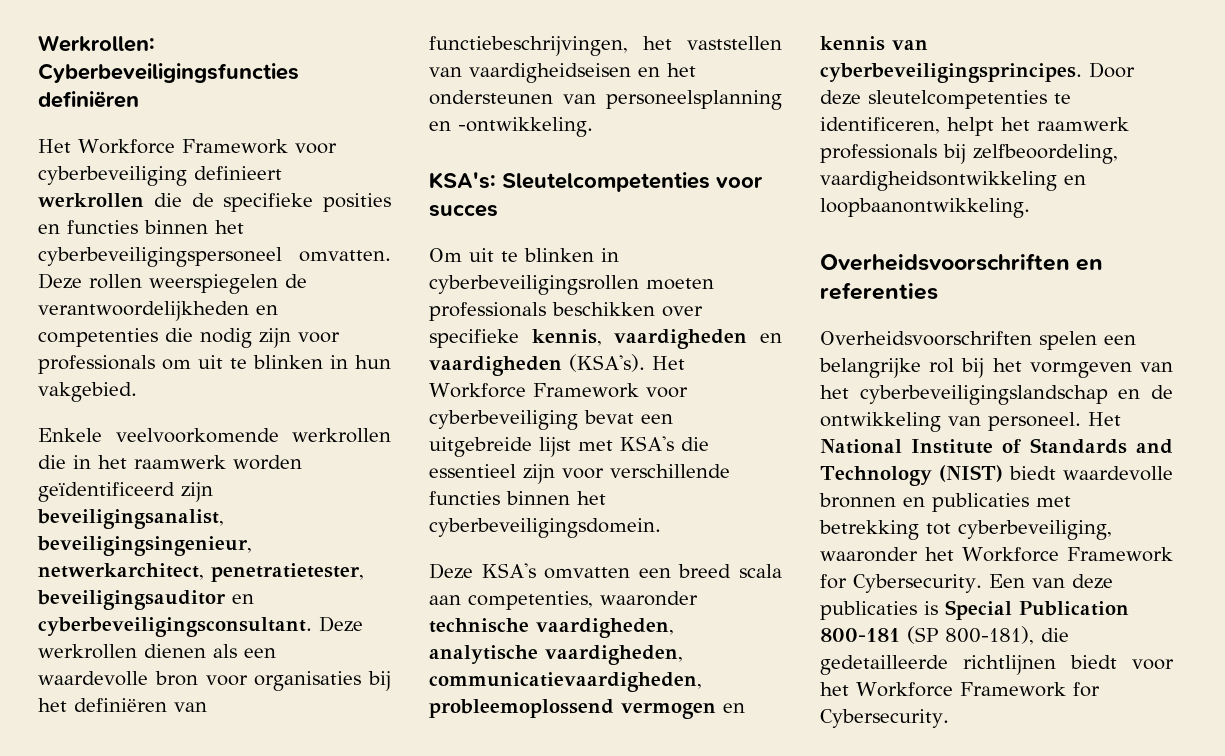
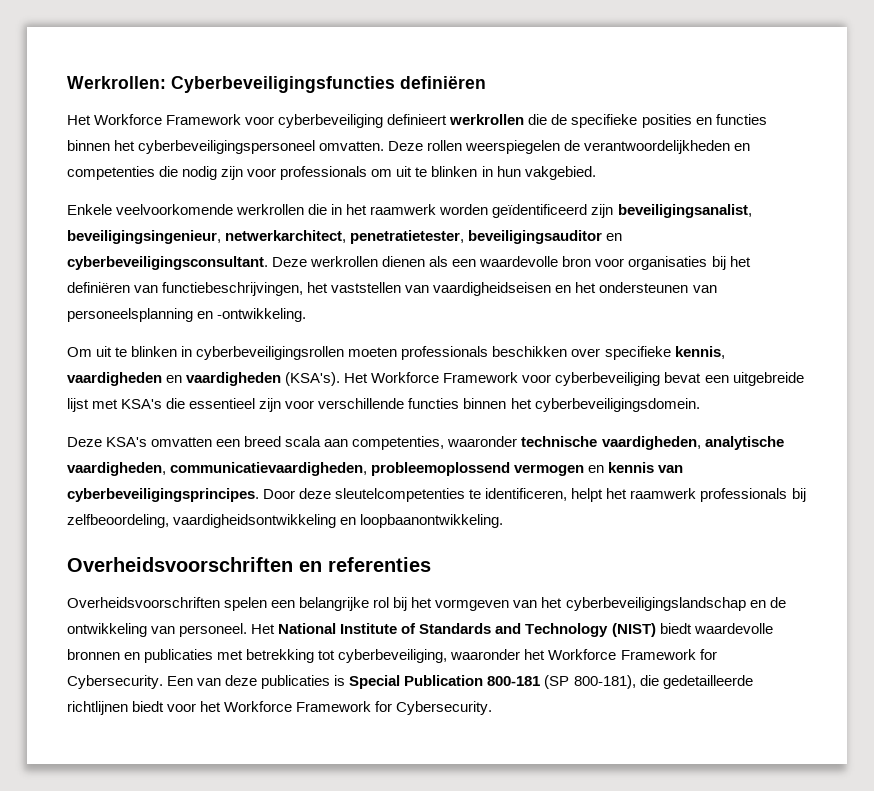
[429,172,763,192] [429,205,498,217] // KSA's: Sleutelcompetenties voor succes -> (307, 315) none

